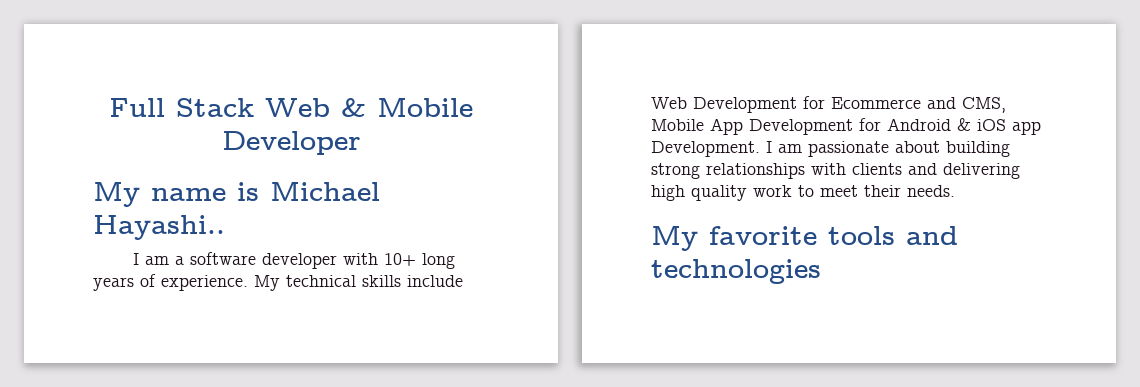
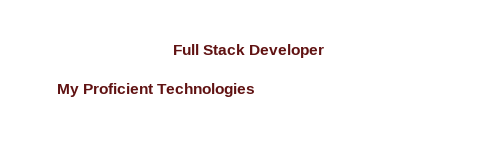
[265,97,473,117] Web & Mobile -> (245, 49) none
[151,181,380,201] [93,215,225,240] [132,252,455,269] [93,274,463,291] [651,96,1006,113] [651,118,1041,135] [651,141,1010,157] [651,163,1020,179] [651,185,955,201] [651,225,958,251] [651,259,821,284] name is Michael Hayashi.. // I am a software developer with 10+ long years of experience. My technical skills include Web Development for Ecommerce and CMS, Mobile App Development for Android & iOS app Development. I am passionate about building strong relationships with clients and delivering high quality work to meet their needs. // My favorite tools and technologies -> [83,83,256,97] Proficient Technologies

